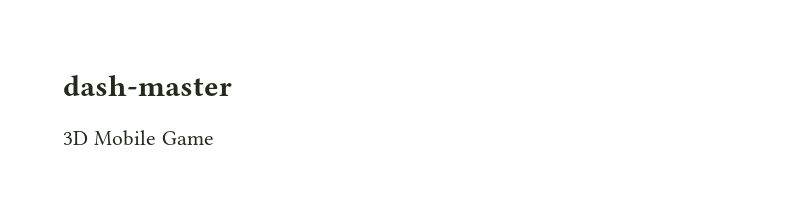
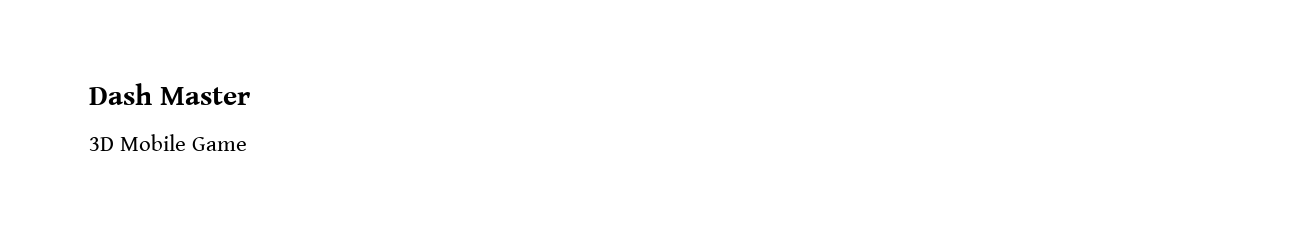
[63,75,232,96] dash-master -> [89,83,250,105] Dash Master

